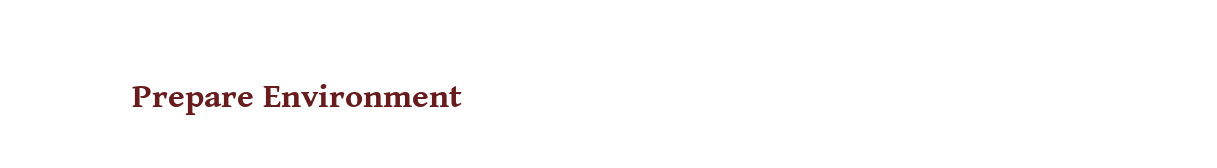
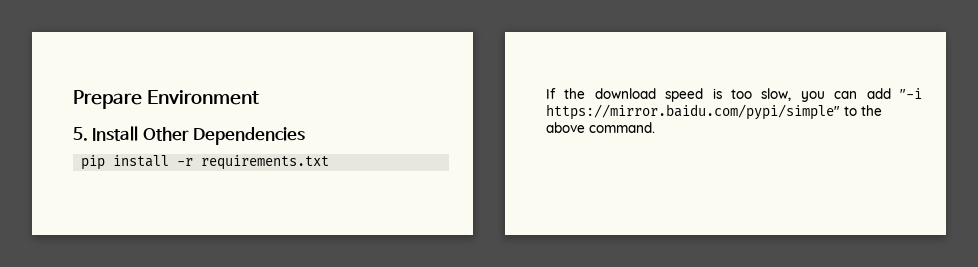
(463, 95) none -> [73,126,306,145] [81,155,330,170] [546,88,922,102] [546,104,882,120] [546,122,655,133] // 5. Install Other Dependencies // pip install -r requirements.txt // If the download speed is too slow, you can add "-i https://mirror.baidu.com/pypi/simple" to the above command.

